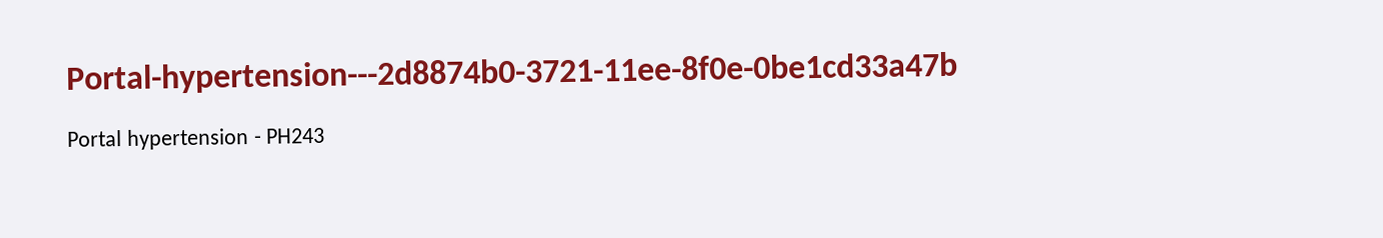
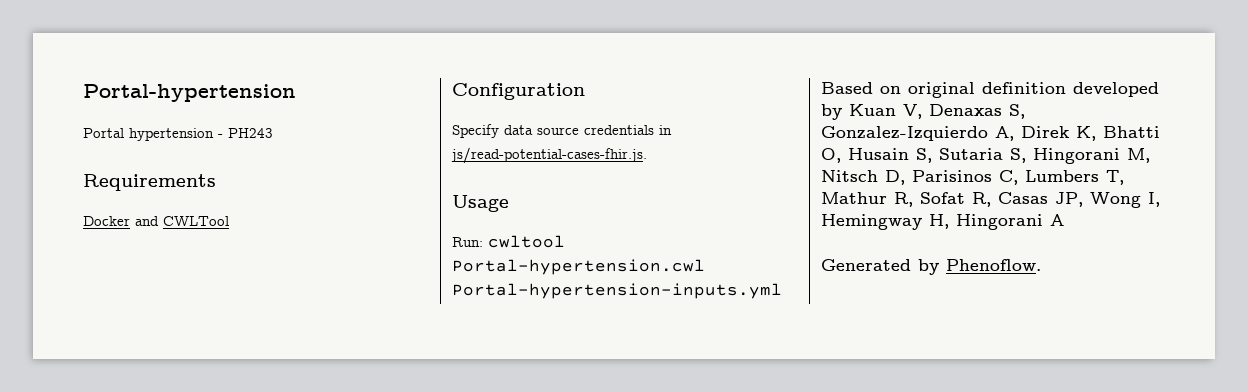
[66,51,958,95] Portal-hypertension---2d8874b0-3721-11ee-8f0e-0be1cd33a47b -> [83,84,296,102] Portal-hypertension
(326, 135) none -> [83,174,216,191] [83,216,229,226] [452,83,585,100] [452,124,672,138] [451,147,647,164] [452,195,509,212] [452,235,565,248] [452,259,705,275] [452,283,782,299] [821,82,1159,98] [821,104,1025,120] [821,126,1160,141] [821,148,1150,164] [821,170,1124,185] [821,192,1160,208] [821,214,1064,230] [821,259,1041,275] // Requirements // Docker and CWLTool // Configuration // Specify data source credentials in js/read-potential-cases-fhir.js. // Usage // Run: cwltool Portal-hypertension.cwl Portal-hypertension-inputs.yml // Based on original definition developed by Kuan V, Denaxas S, Gonzalez-Izquierdo A, Direk K, Bhatti O, Husain S, Sutaria S, Hingorani M, Nitsch D, Parisinos C, Lumbers T, Mathur R, Sofat R, Casas JP, Wong I, Hemingway H, Hingorani A // Generated by Phenoflow.

